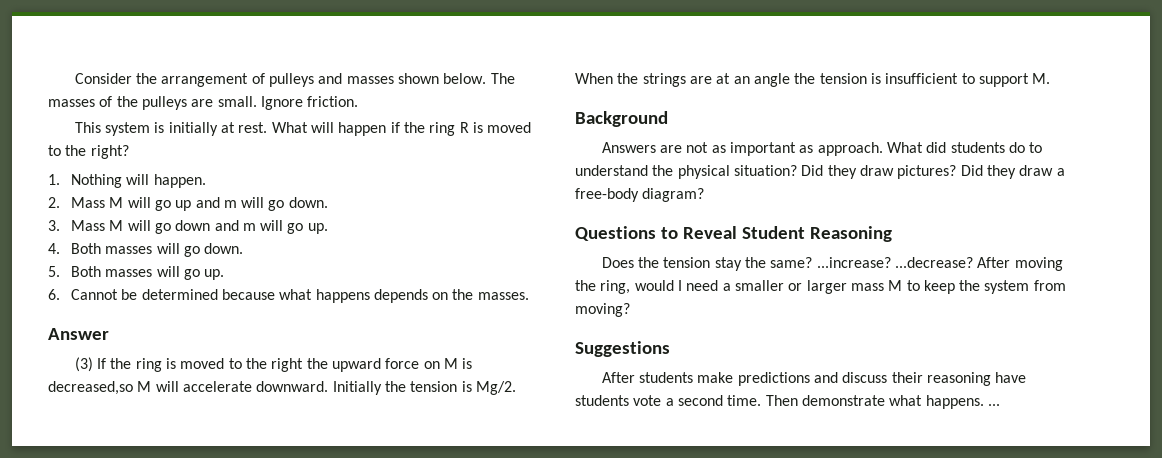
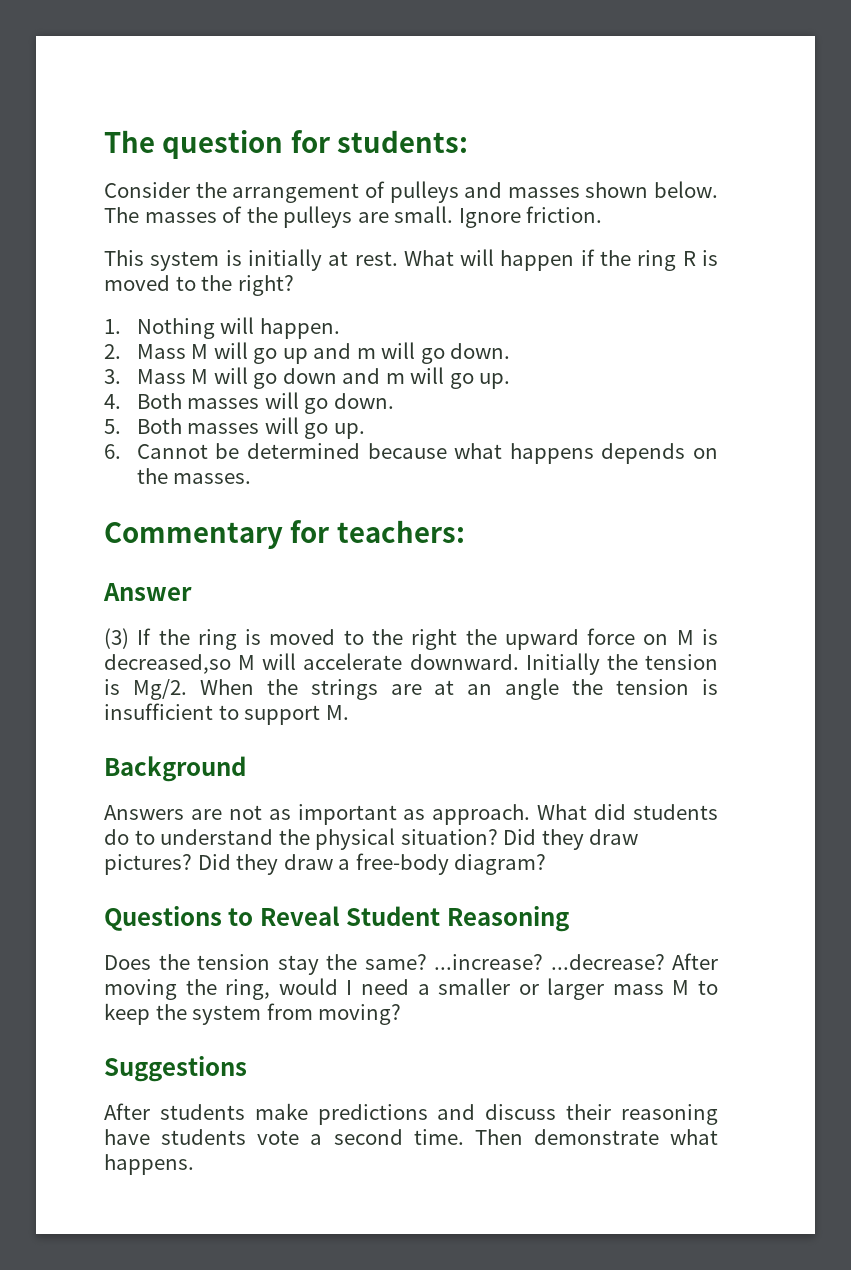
(74, 78) none -> [104,130,469,159] The question for students: //
(529, 296) none -> [104,520,465,549] // Commentary for teachers:
[987,404,1000,406] ... -> (194, 1164) none

